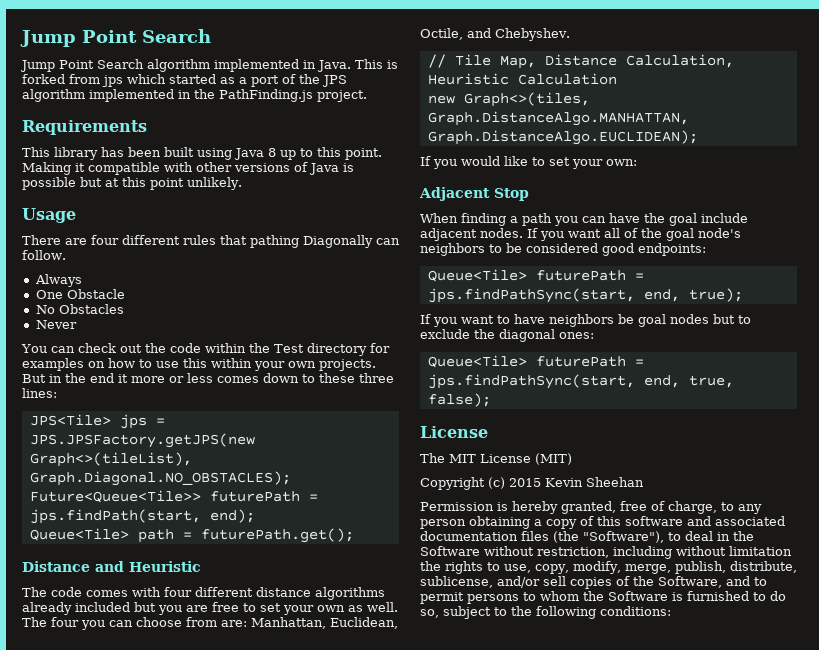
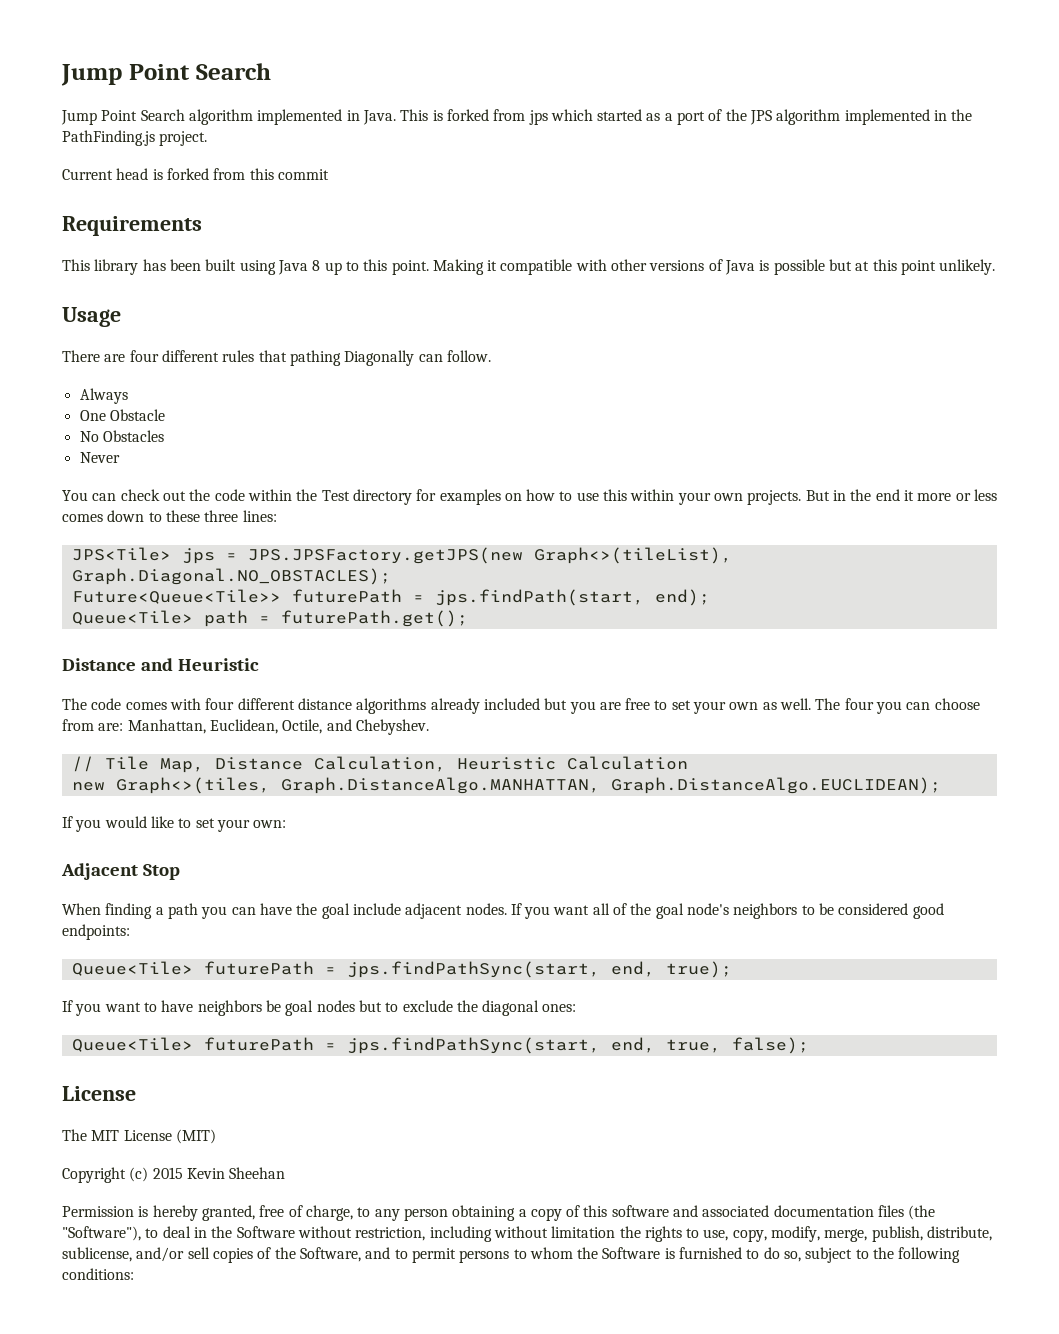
(367, 96) none -> [62,168,329,180] // Current head is forked from this commit

